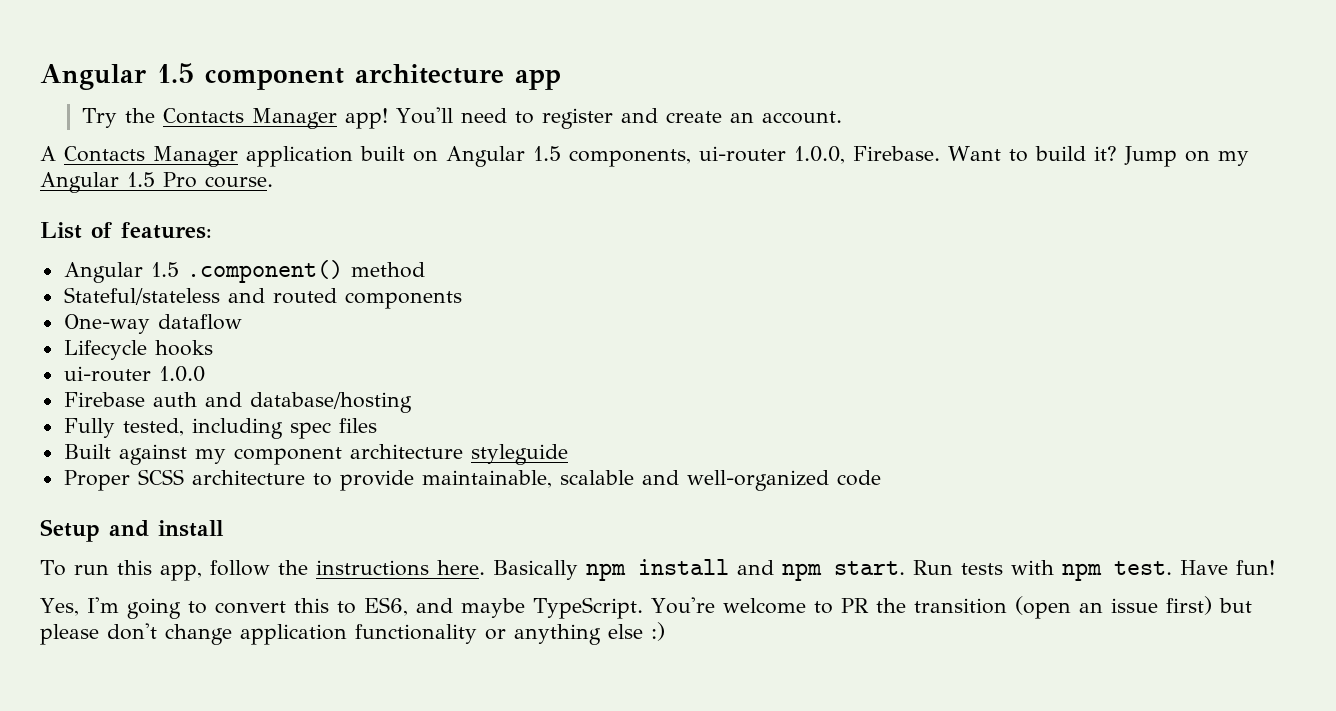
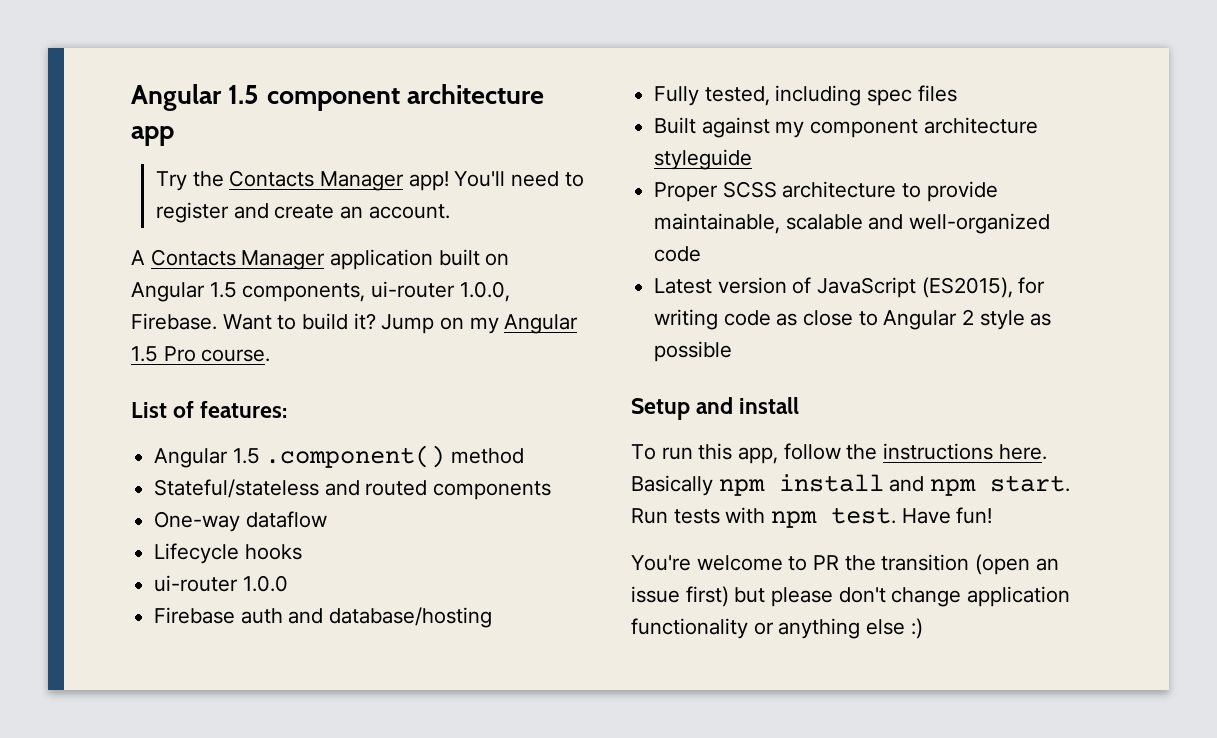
(881, 478) none -> [654,277,1046,298] [654,309,1052,330] [654,341,733,362] // Latest version of JavaScript (ES2015), for writing code as close to Angular 2 style as possible
[40,597,643,619] Yes, I'm going to convert this to ES6, and maybe TypeScript. -> (993, 515) none

